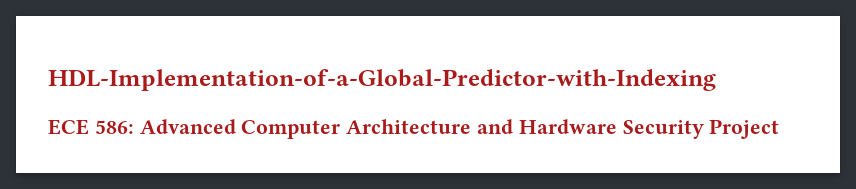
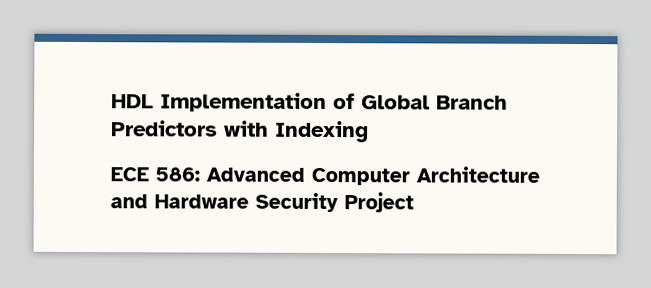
[48,69,716,91] HDL-Implementation-of-a-Global-Predictor-with-Indexing -> [111,92,508,113] [111,120,369,143] HDL Implementation of Global Branch Predictors with Indexing

